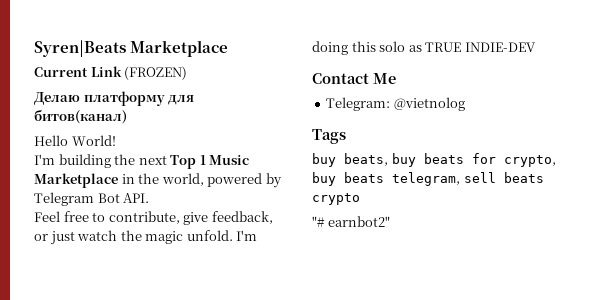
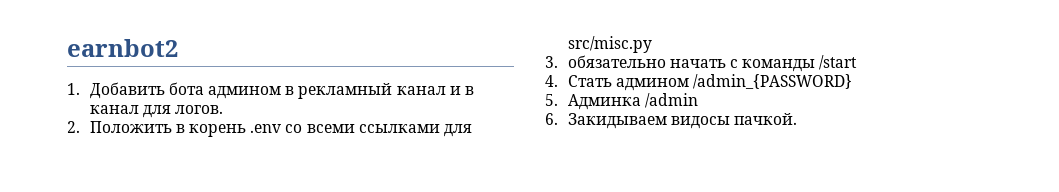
[34,40,229,57] [34,66,188,80] [34,91,195,106] [34,109,127,124] [34,135,116,146] [34,154,250,169] [34,173,282,188] [34,192,150,206] [34,211,273,225] [34,230,258,245] [312,41,536,55] [312,73,396,84] [326,97,465,111] [312,129,346,144] [312,153,556,167] [312,172,544,186] [312,193,360,205] [312,216,390,227] Syren|Beats Marketplace // Current Link (FROZEN) // Делаю платформу для битов(канал) // Hello World! // I'm building the next Top 1 Music Marketplace in the world, powered by Telegram Bot API. // Feel free to contribute, give feedback, or just watch the magic unfold. I'm doing this solo as TRUE INDIE-DEV // Contact Me // Telegram: @vietnolog // Tags // buy beats, buy beats for crypto, buy beats telegram, sell beats crypto // "# earnbot2" -> [67,39,178,57] [67,82,474,99] [89,105,224,118] [67,121,472,137] [567,36,652,53] [545,55,858,72] [545,74,853,91] [545,93,698,110] [545,113,798,129] earnbot2 // 1. Добавить бота админом в рекламный канал и в канал для логов. // 2. Положить в корень .env со всеми ссылками для src/misc.py // 3. обязательно начать с команды /start // 4. Стать админом /admin_{PASSWORD} // 5. Админка /admin // 6. Закидываем видосы пачкой.

